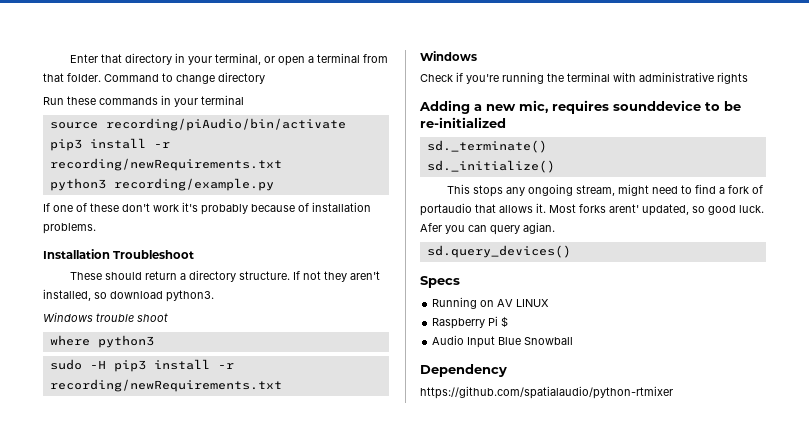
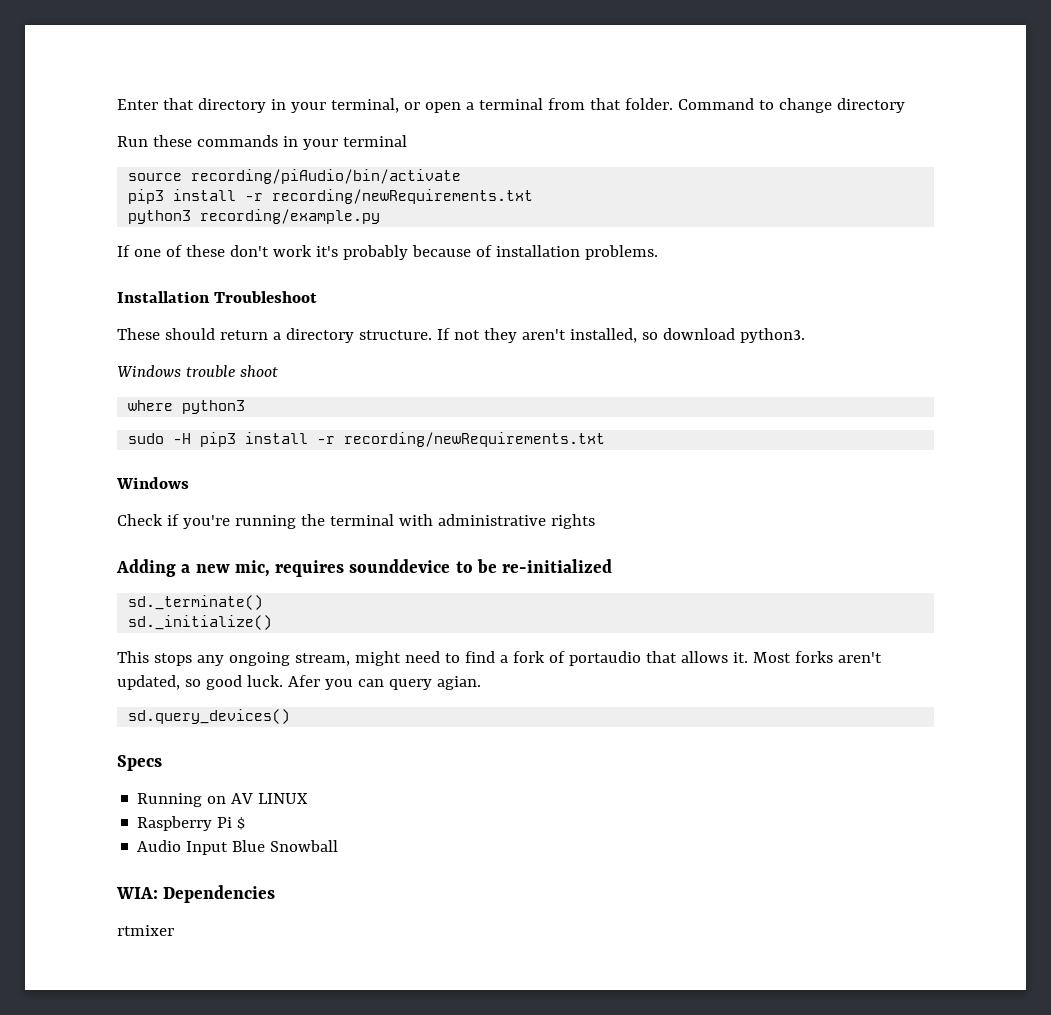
[609,204,639,213] arent' -> [837,652,882,663] aren't
[420,364,507,377] [420,386,673,399] Dependency // https://github.com/spatialaudio/python-rtmixer -> [116,885,276,903] [117,925,174,936] WIA: Dependencies // rtmixer

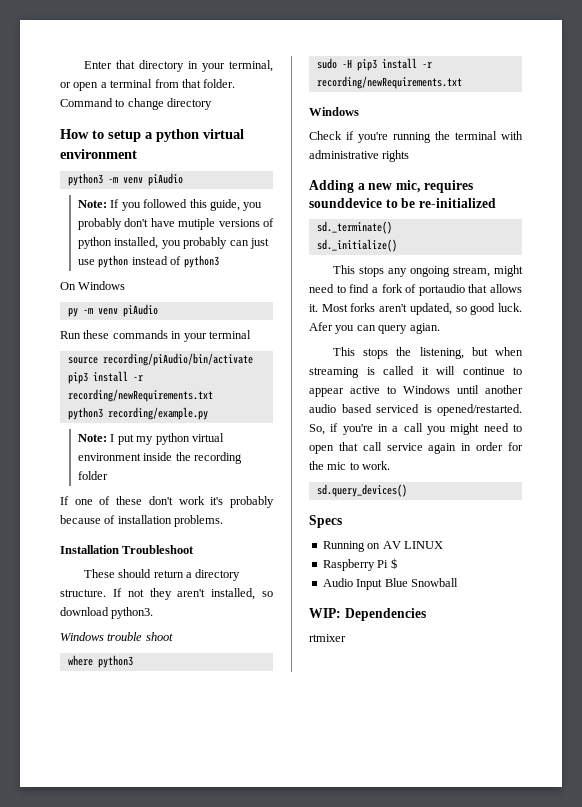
(905, 105) none -> [60,129,244,142] [60,149,137,159] [67,173,183,186] [78,199,263,211] [78,218,274,230] [78,237,269,249] [78,255,219,268] [60,281,126,290] [67,304,158,317] // How to setup a python virtual environment // python3 -m venv piAudio // Note: If you followed this guide, you probably don't have mutiple versions of python installed, you probably can just use python instead of python3 // On Windows // py -m venv piAudio
(381, 216) none -> [78,433,224,445] [78,452,243,464] [78,471,109,480] // Note: I put my python virtual environment inside the recording folder
(481, 683) none -> [332,347,523,359] [309,366,522,378] [309,385,523,397] [309,404,522,416] [309,423,522,435] [309,442,523,454] [309,461,391,470] // This stops the listening, but when streaming is called it will continue to appear active to Windows until another audio based serviced is opened/restarted. So, if you're in a call you might need to open that call service again in order for the mic to work.
[116,887,158,899] WIA: -> [309,608,341,618] WIP:

